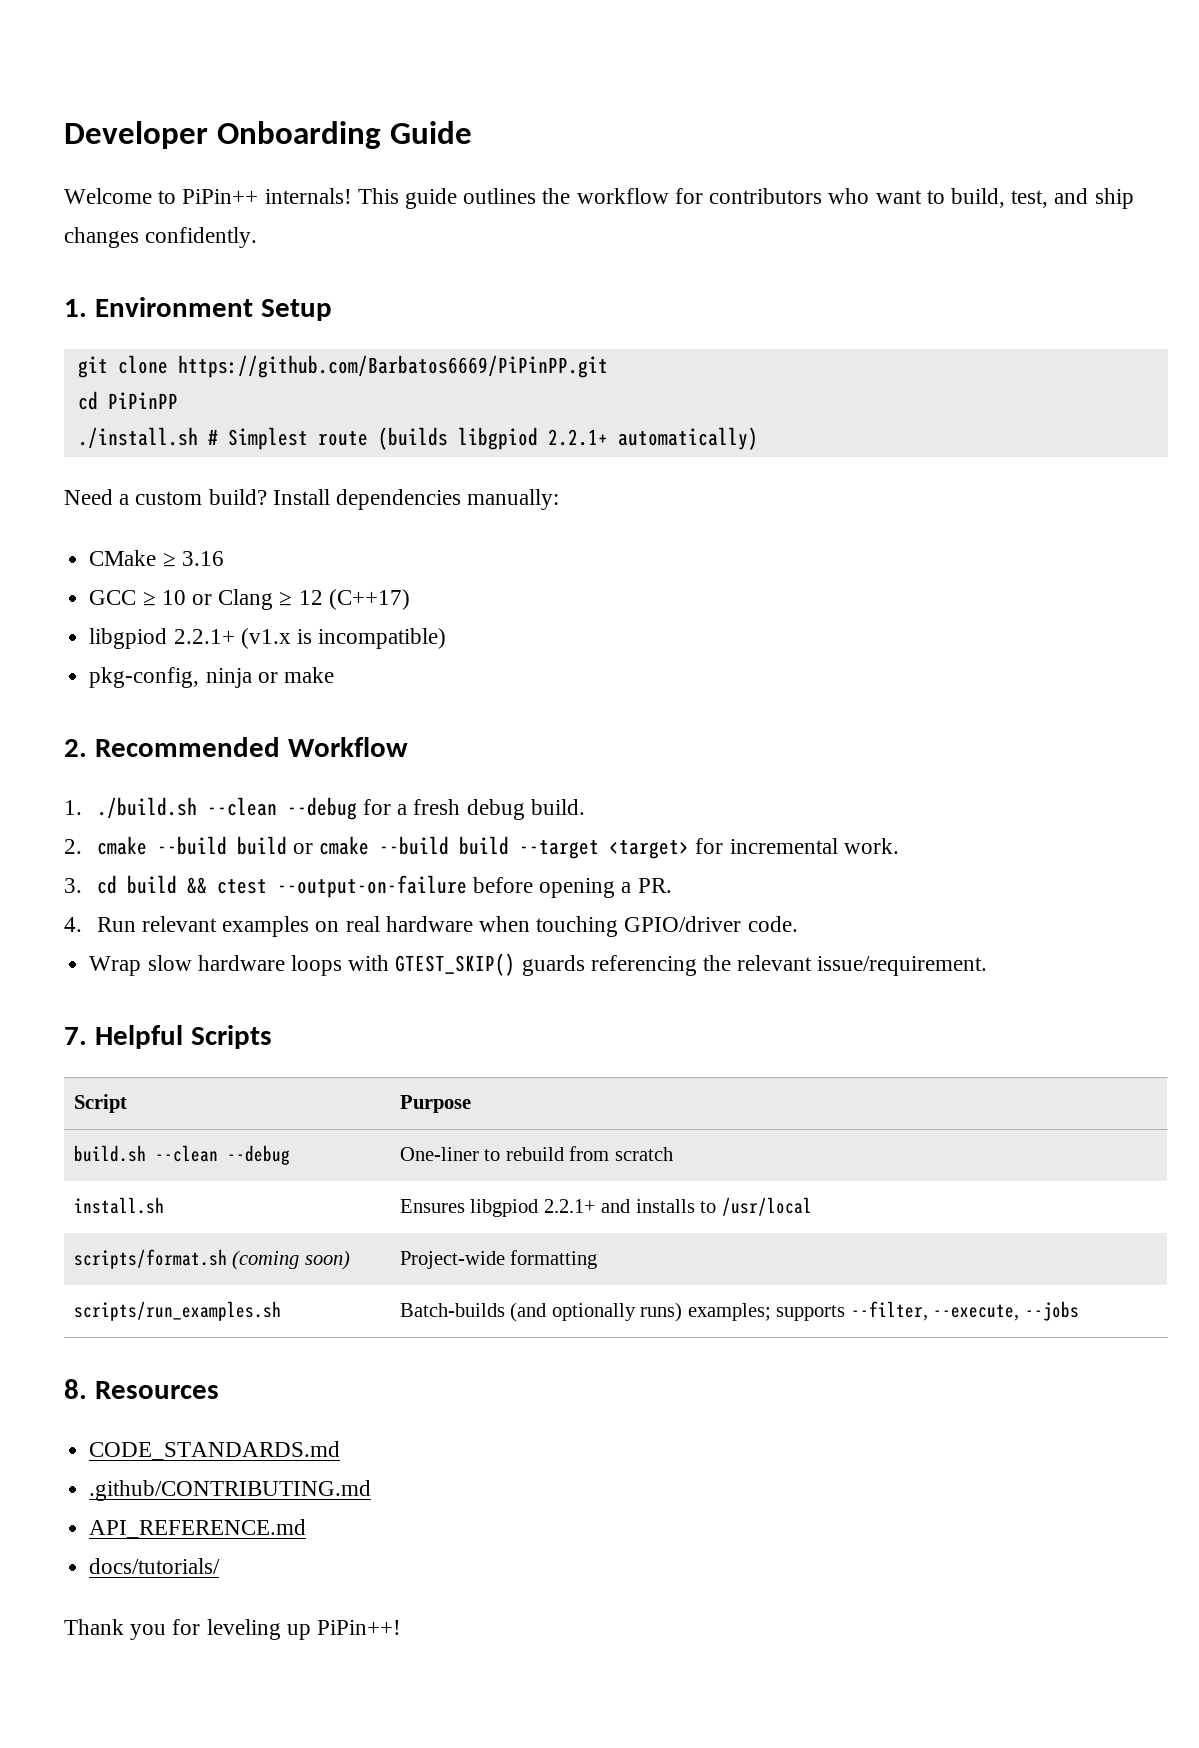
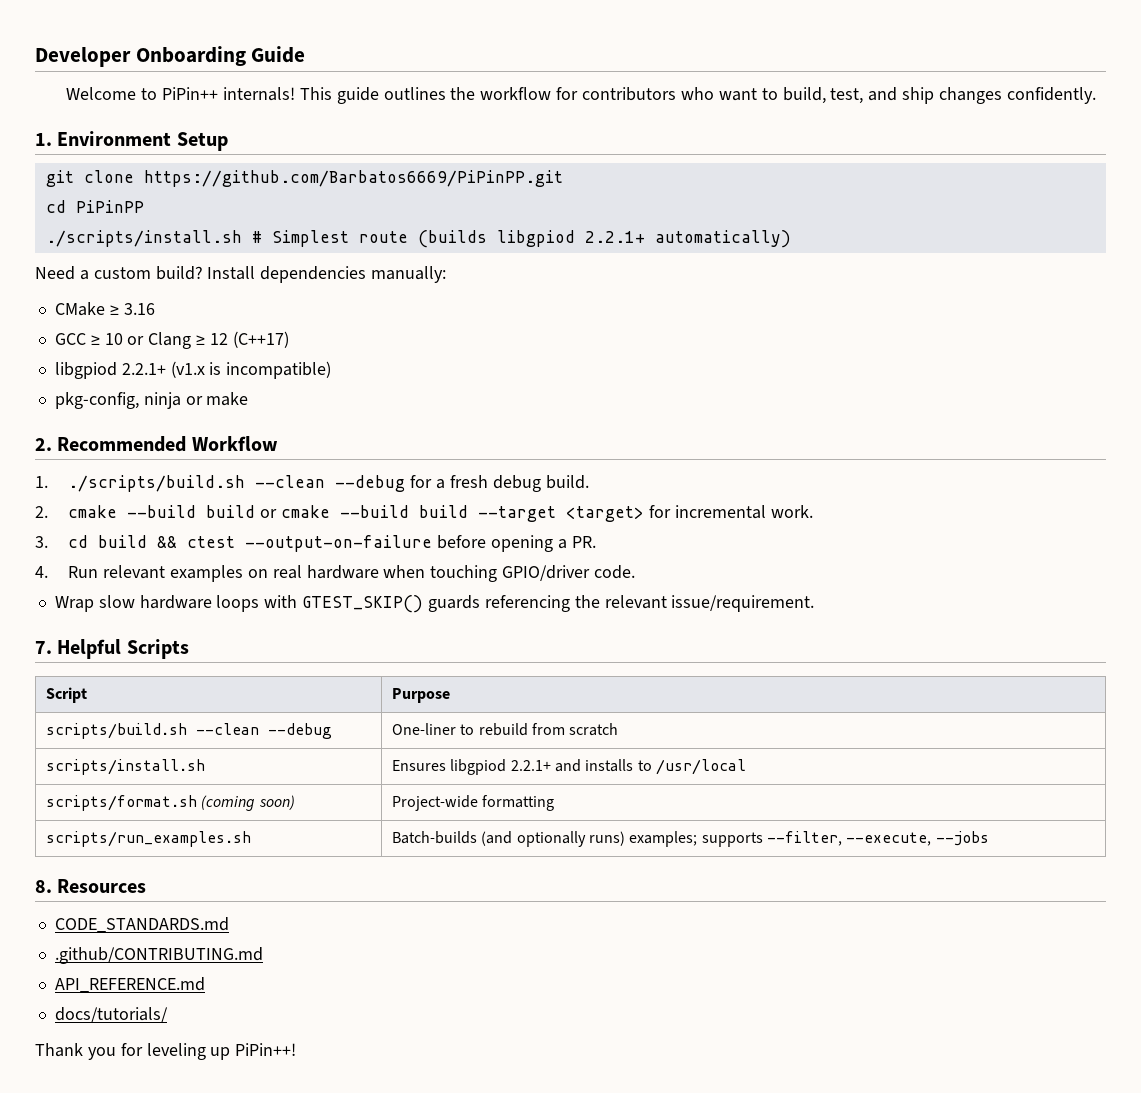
[77,427,198,449] ./install.sh -> [45,230,242,247] ./scripts/install.sh
[96,797,197,819] ./build.sh -> [68,475,246,492] ./scripts/build.sh
[73,1145,146,1162] build.sh -> [45,723,187,739] scripts/build.sh
[73,1197,164,1214] install.sh -> [45,759,205,775] scripts/install.sh

